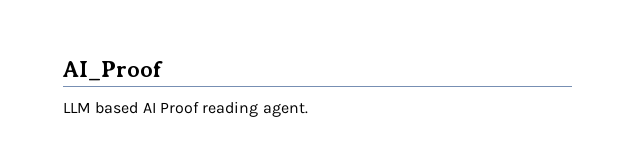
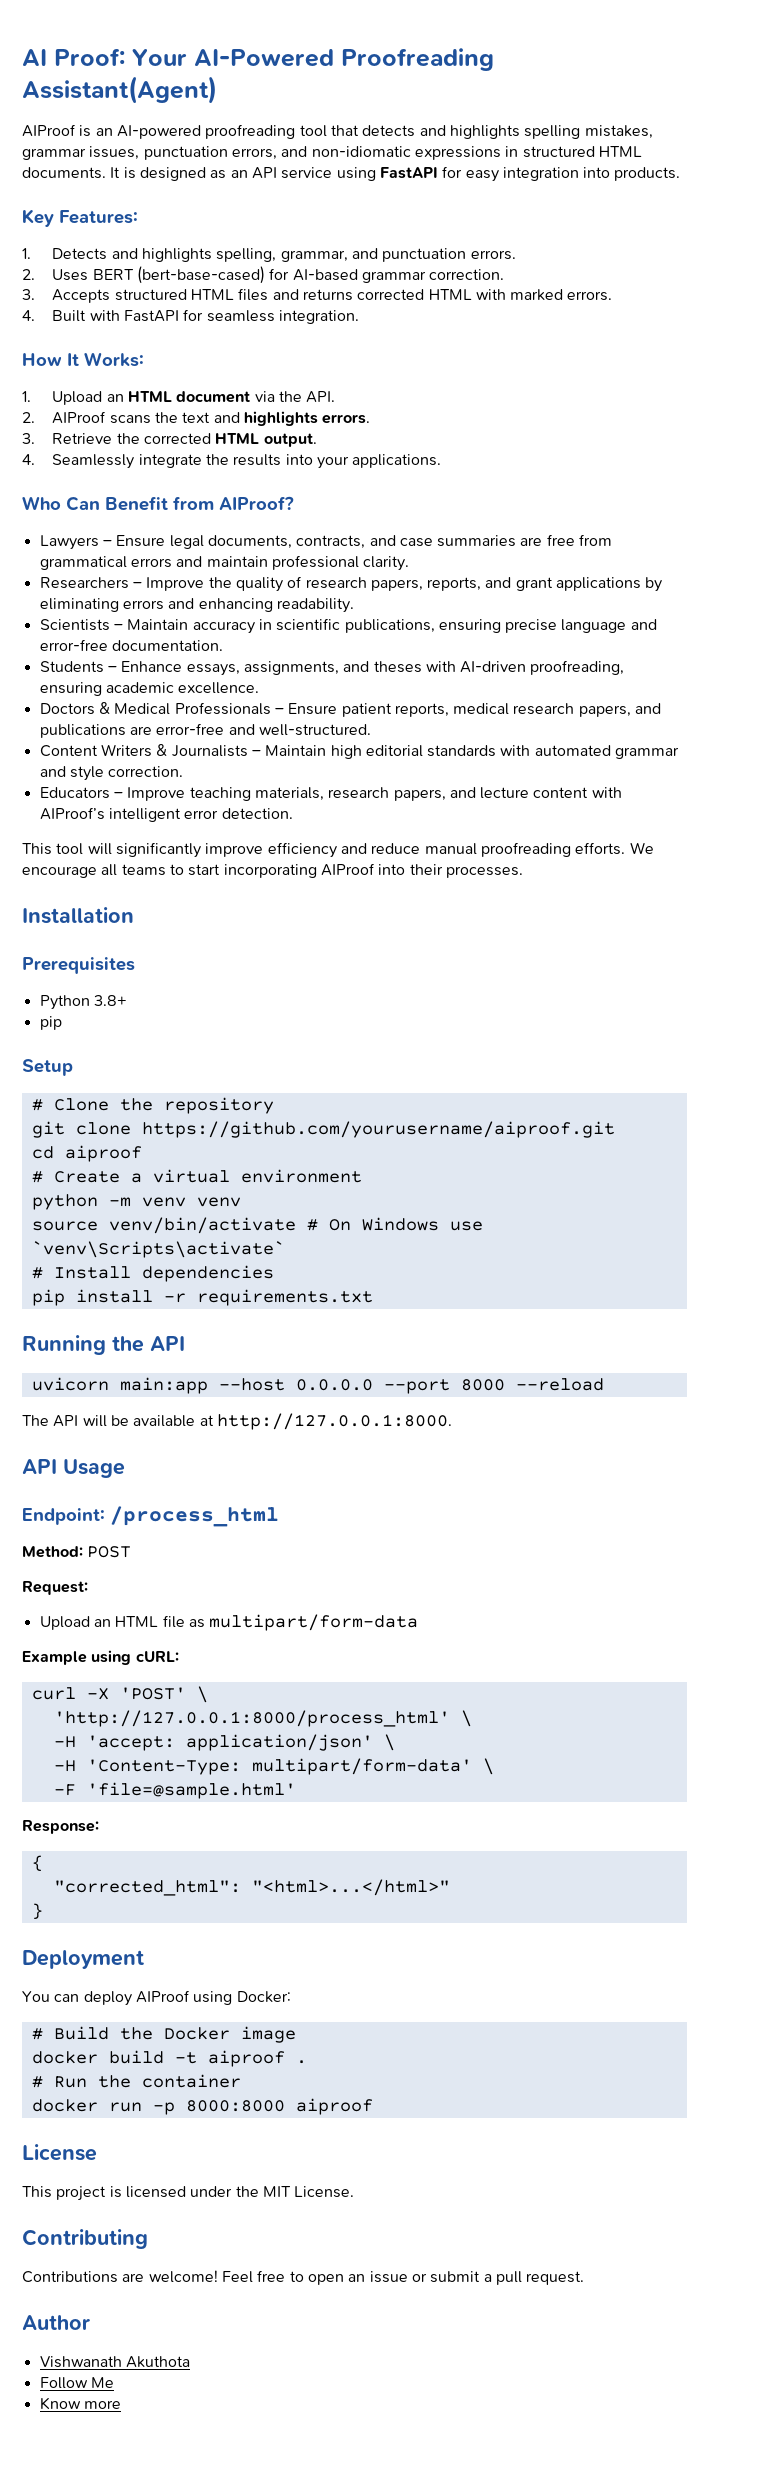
[62,61,163,81] [63,101,308,117] AI_Proof // LLM based AI Proof reading agent. -> [22,48,494,71] [22,76,217,104] [22,124,653,139] [22,146,642,160] [22,166,681,182] [22,209,138,227] [22,248,516,262] [22,266,505,284] [22,288,613,303] [22,309,359,324] [22,352,144,367] [22,391,336,405] [22,411,371,426] [22,433,317,447] [22,454,442,469] [22,496,294,511] [39,534,613,550] [39,555,410,571] [39,576,663,592] [39,598,354,613] [39,618,657,634] [39,639,223,651] [39,660,625,676] [39,682,260,696] [39,702,662,717] [39,723,371,738] [39,744,680,759] [39,766,184,781] [39,787,622,801] [39,807,293,822] [22,842,654,858] [22,863,523,878] [22,907,134,924] [22,957,135,974] [39,995,127,1010] [39,1016,62,1030] [22,1059,73,1076] [31,1097,274,1114] [31,1121,615,1138] [31,1145,142,1162] [31,1169,362,1183] [31,1194,241,1210] [31,1217,483,1234] [31,1241,285,1258] [31,1265,274,1282] [31,1289,373,1306] [22,1335,185,1355] [31,1377,604,1394] [22,1413,452,1430] [22,1459,125,1478] [22,1506,279,1527] [22,1546,132,1558] [22,1581,88,1595] [39,1614,419,1631] [22,1650,179,1665] [31,1686,208,1703] [53,1710,472,1727] [53,1734,395,1751] [53,1758,494,1775] [53,1782,296,1799] [22,1820,99,1834] [31,1855,43,1872] [53,1879,450,1896] [31,1903,43,1920] [22,1950,144,1969] [22,1990,291,2006] [31,2026,296,2043] [31,2050,307,2067] [31,2074,241,2088] [31,2098,373,2115] [22,2144,97,2161] [22,2186,355,2201] [22,2229,148,2249] [22,2270,585,2285] [22,2315,90,2330] [39,2356,190,2368] [39,2377,114,2389] [39,2397,121,2410] AI Proof: Your AI-Powered Proofreading Assistant(Agent) // AIProof is an AI-powered proofreading tool that detects and highlights spelling mistakes, grammar issues, punctuation errors, and non-idiomatic expressions in structured HTML documents. It is designed as an API service using FastAPI for easy integration into products. // Key Features: // 1. Detects and highlights spelling, grammar, and punctuation errors. // 2. Uses BERT (bert-base-cased) for AI-based grammar correction. // 3. Accepts structured HTML files and returns corrected HTML with marked errors. // 4. Built with FastAPI for seamless integration. // How It Works: // 1. Upload an HTML document via the API. // 2. AIProof scans the text and highlights errors. // 3. Retrieve the corrected HTML output. // 4. Seamlessly integrate the results into your applications. // Who Can Benefit from AIProof? // Lawyers – Ensure legal documents, contracts, and case summaries are free from grammatical errors and maintain professional clarity. // Researchers – Improve the quality of research papers, reports, and grant applications by eliminating errors and enhancing readability. // Scientists – Maintain accuracy in scientific publications, ensuring precise language and error-free documentation. // Students – Enhance essays, assignments, and theses with AI-driven proofreading, ensuring academic excellence. // Doctors & Medical Professionals – Ensure patient reports, medical research papers, and publications are error-free and well-structured. // Content Writers & Journalists – Maintain high editorial standards with automated grammar and style correction. // Educators – Improve teaching materials, research papers, and lecture content with AIProof’s intelligent error detection. // This tool will significantly improve efficiency and reduce manual proofreading efforts. We encourage all teams to start incorporating AIProof into their processes. // Installation // Prerequisites // Python 3.8+ // pip // Setup // # Clone the repository // git clone https://github.com/yourusername/aiproof.git // cd aiproof // # Create a virtual environment // python -m venv venv // source venv/bin/activate # On Windows use `venv\Scripts\activate` // # Install dependencies // pip install -r requirements.txt // Running the API // uvicorn main:app --host 0.0.0.0 --port 8000 --reload // The API will be available at http://127.0.0.1:8000. // API Usage // Endpoint: /process_html // Method: POST // Request: // Upload an HTML file as multipart/form-data // Example using cURL: // curl -X 'POST' \ // 'http://127.0.0.1:8000/process_html' \ // -H 'accept: application/json' \ // -H 'Content-Type: multipart/form-data' \ // -F 'file=@sample.html' // Response: // { // "corrected_html": "<html>...</html>" // } // Deployment // You can deploy AIProof using Docker: // # Build the Docker image // docker build -t aiproof . // # Run the container // docker run -p 8000:8000 aiproof // License // This project is licensed under the MIT License. // Contributing // Contributions are welcome! Feel free to open an issue or submit a pull request. // Author // Vishwanath Akuthota // Follow Me // Know more

